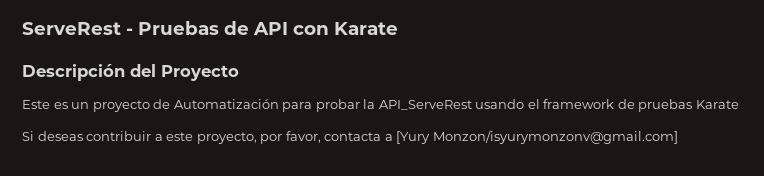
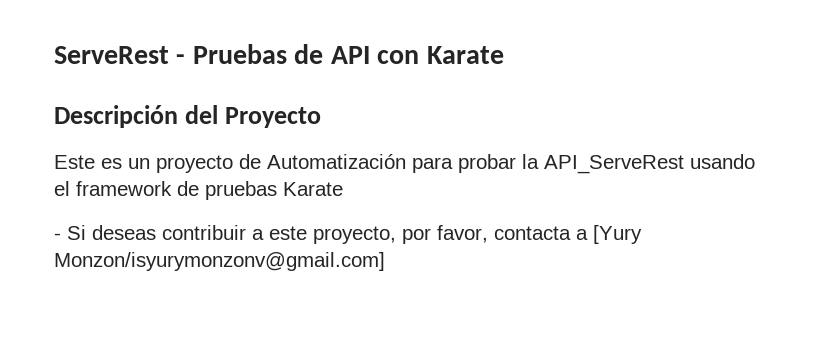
(739, 104) none -> [54,233,61,240] -

